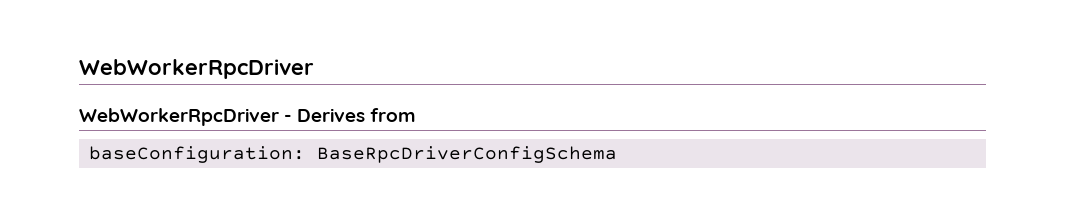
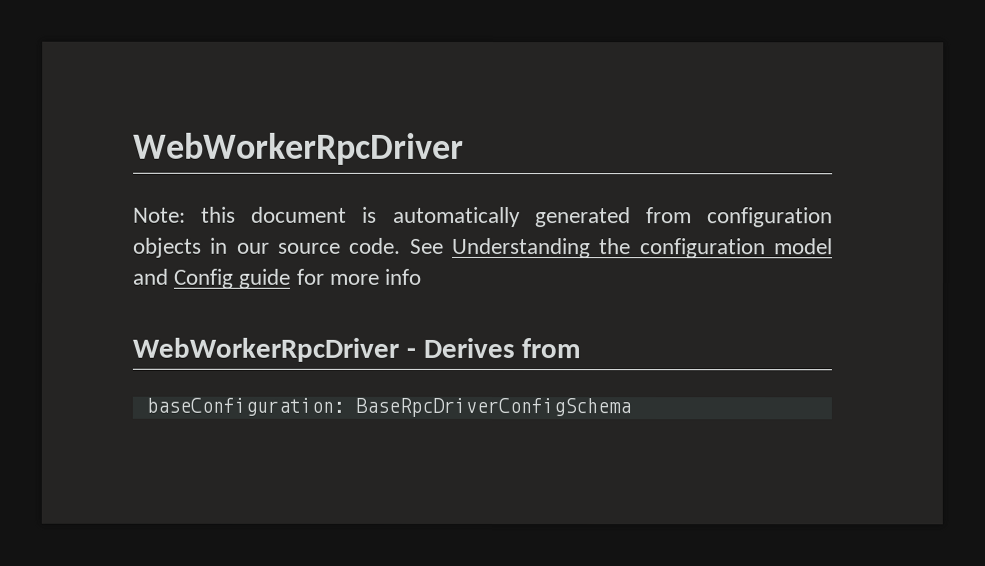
[79,59,314,79] WebWorkerRpcDriver -> [133,132,464,165] [133,206,833,228] [133,237,833,259] [132,268,423,289] WebWorkerRpcDriver // Note: this document is automatically generated from configuration objects in our source code. See Understanding the configuration model and Config guide for more info

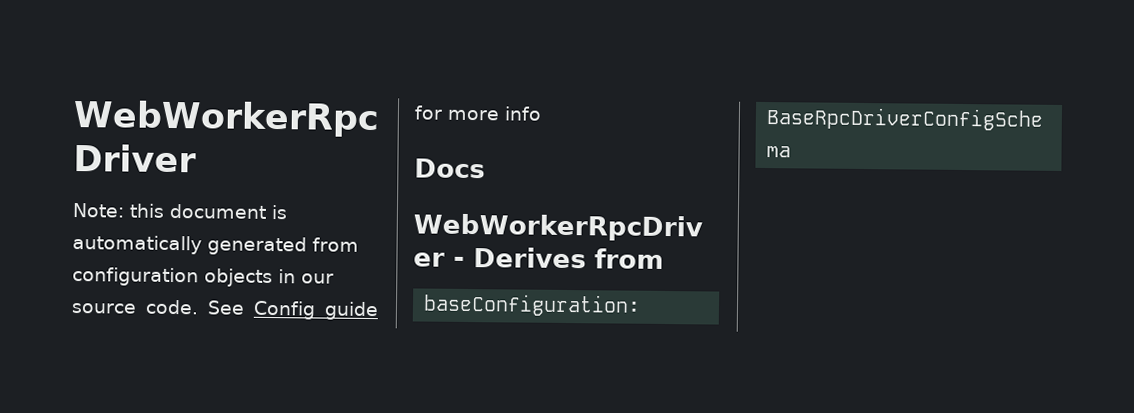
[452,237,833,259] [132,268,169,285] Understanding the configuration model and -> (245, 307) none
(423, 276) none -> [414,158,485,179] // Docs

